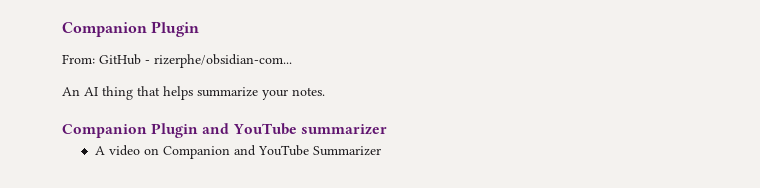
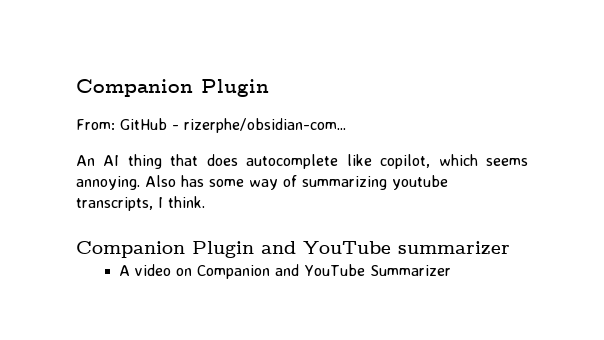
[163,86,325,100] helps summarize your notes. -> [206,154,528,169] [76,175,448,190] [76,196,205,211] does autocomplete like copilot, which seems annoying. Also has some way of summarizing youtube transcripts, I think.

